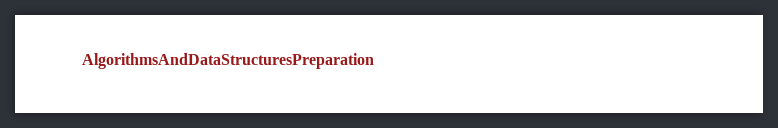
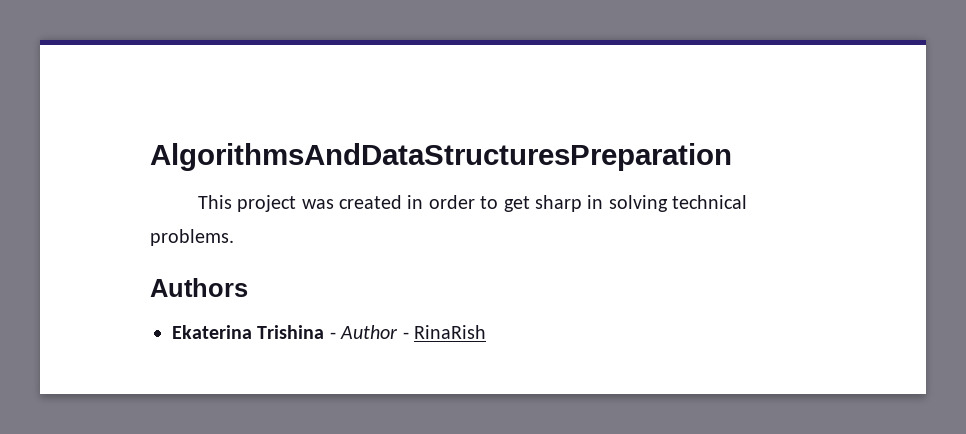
(374, 61) none -> [197,195,748,212] [150,229,234,246] [150,278,248,297] [172,325,486,339] // This project was created in order to get sharp in solving technical problems. // Authors // Ekaterina Trishina - Author - RinaRish

